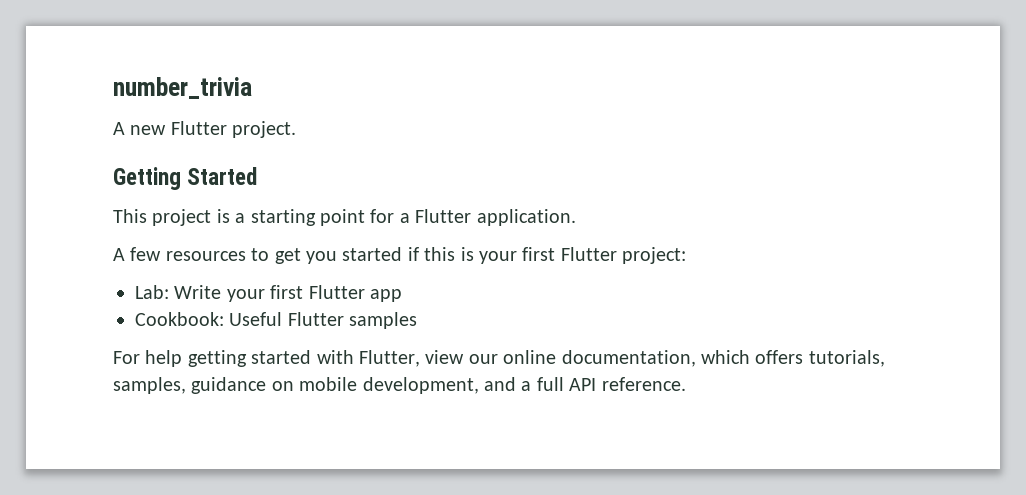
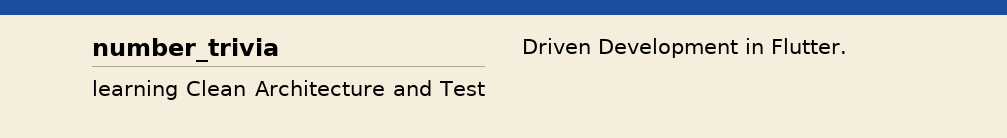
[113,121,297,138] [113,167,258,190] [113,209,576,226] [113,247,687,264] [135,285,402,302] [135,312,418,329] [113,350,885,367] [113,377,686,394] A new Flutter project. // Getting Started // This project is a starting point for a Flutter application. // A few resources to get you started if this is your first Flutter project: // Lab: Write your first Flutter app // Cookbook: Useful Flutter samples // For help getting started with Flutter, view our online documentation, which offers tutorials, samples, guidance on mobile development, and a full API reference. -> [92,80,486,100] [522,38,847,58] learning Clean Architecture and Test Driven Development in Flutter.

